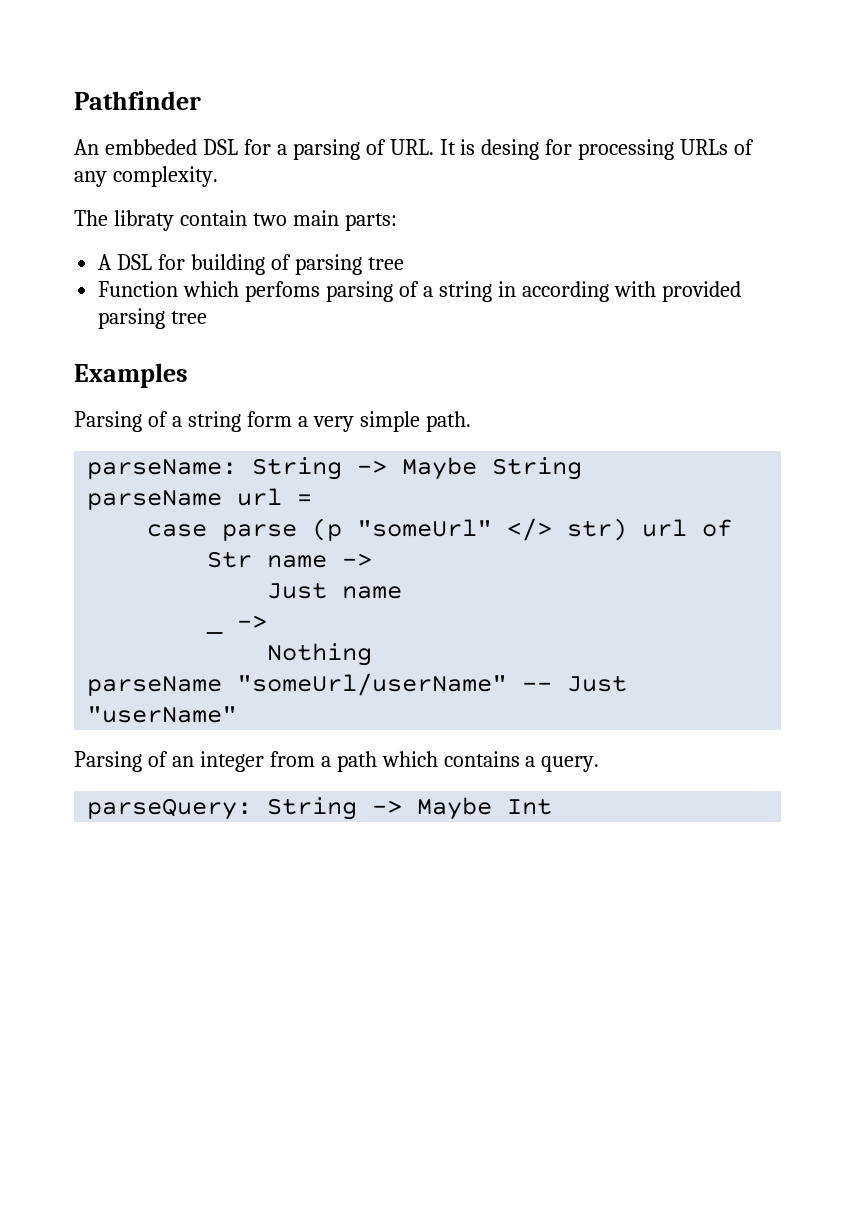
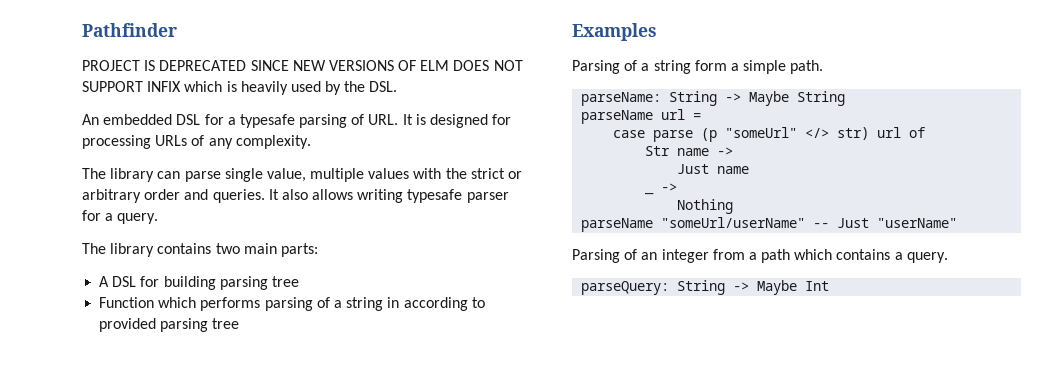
(201, 100) none -> [82,60,523,71] [82,81,398,95] // PROJECT IS DEPRECATED SINCE NEW VERSIONS OF ELM DOES NOT SUPPORT INFIX which is heavily used by the DSL.
[104,139,197,155] embbeded -> [103,114,173,125] embedded
(287, 149) none -> [239,114,295,128] typesafe
[481,139,540,160] desing -> [430,114,489,128] designed
[113,210,247,231] libraty contain -> [110,168,523,182] [82,189,509,203] [82,210,159,224] [82,243,212,257] library can parse single value, multiple values with the strict or arbitrary order and queries. It also allows writing typesafe parser for a query. // The library contains
[270,254,291,270] of -> (216, 283) none
[245,281,321,302] perfoms -> [200,297,261,311] performs
[613,281,656,297] with -> [471,297,485,308] to
[312,416,354,432] very -> (739, 67) none

